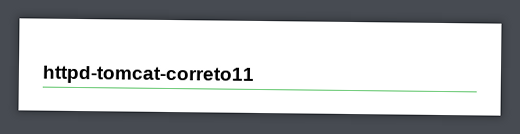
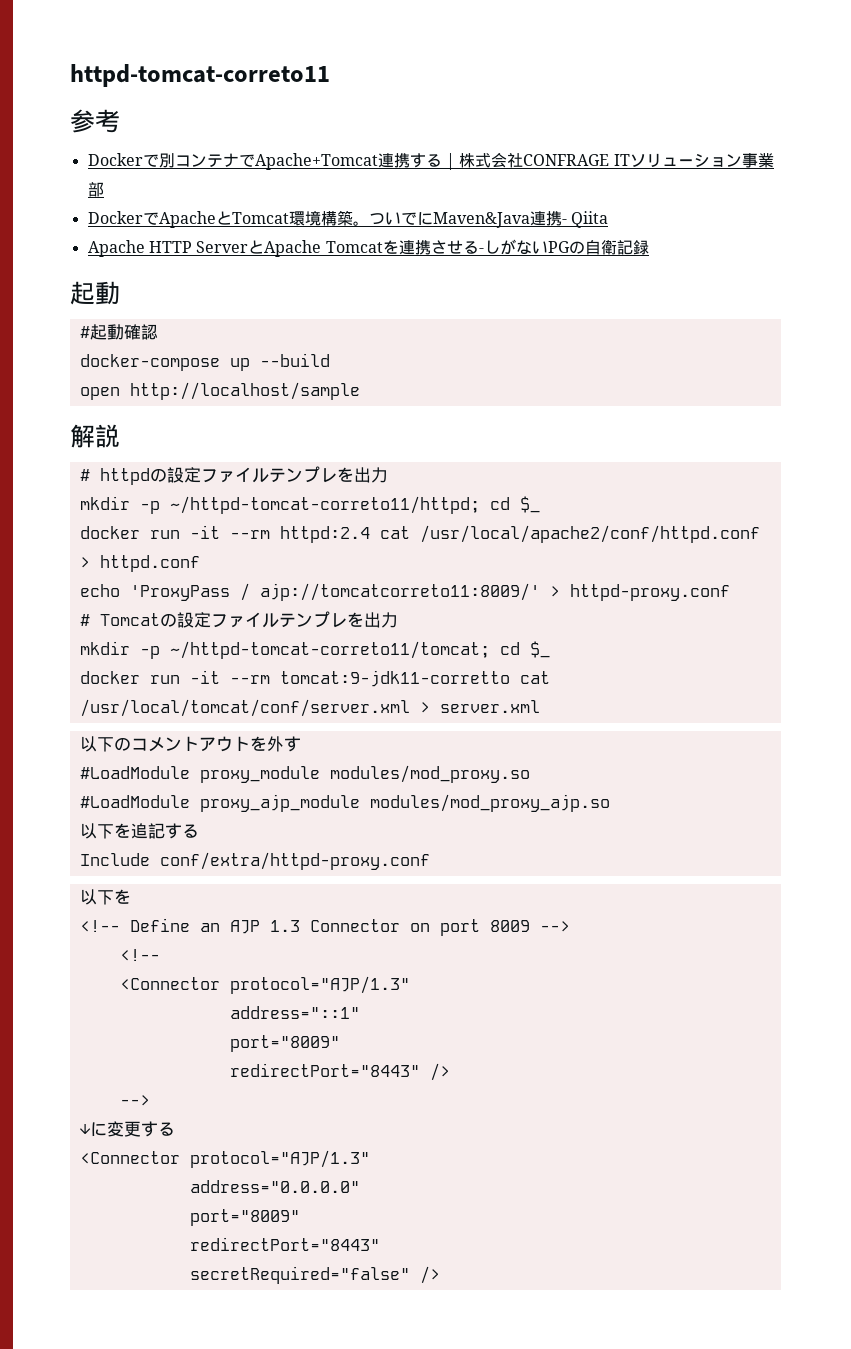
(254, 75) none -> [70,109,120,133] [87,152,774,170] [87,182,104,197] [87,210,608,228] [87,239,649,257] [70,281,120,305] [79,324,158,340] [79,353,330,371] [79,382,360,400] [70,424,120,448] [79,466,388,485] [79,496,540,514] [79,525,760,543] [79,555,200,572] [79,583,730,601] [79,611,398,628] [79,641,550,659] [79,670,550,687] [79,699,540,717] [79,736,301,752] [79,765,530,783] [79,794,610,812] [79,823,199,839] [79,852,430,870] [79,889,131,905] [79,918,570,936] [119,949,160,961] [119,976,410,994] [229,1006,360,1019] [229,1035,340,1052] [229,1063,450,1081] [119,1095,150,1106] [78,1121,175,1137] [79,1150,370,1168] [189,1180,360,1193] [189,1209,300,1226] [189,1237,380,1251] [189,1266,440,1284] // 参考 // Dockerで別コンテナでApache+Tomcat連携する | 株式会社CONFRAGE ITソリューション事業部 // DockerでApacheとTomcat環境構築。ついでにMaven&Java連携- Qiita // Apache HTTP ServerとApache Tomcatを連携させる-しがないPGの自衛記録 // 起動 // #起動確認 // docker-compose up --build // open http://localhost/sample // 解説 // # httpdの設定ファイルテンプレを出力 // mkdir -p ~/httpd-tomcat-correto11/httpd; cd $_ // docker run -it --rm httpd:2.4 cat /usr/local/apache2/conf/httpd.conf > httpd.conf // echo 'ProxyPass / ajp://tomcatcorreto11:8009/' > httpd-proxy.conf // # Tomcatの設定ファイルテンプレを出力 // mkdir -p ~/httpd-tomcat-correto11/tomcat; cd $_ // docker run -it --rm tomcat:9-jdk11-corretto cat /usr/local/tomcat/conf/server.xml > server.xml // 以下のコメントアウトを外す // #LoadModule proxy_module modules/mod_proxy.so // #LoadModule proxy_ajp_module modules/mod_proxy_ajp.so // 以下を追記する // Include conf/extra/httpd-proxy.conf // 以下を // <!-- Define an AJP 1.3 Connector on port 8009 --> // <!-- // <Connector protocol="AJP/1.3" // address="::1" // port="8009" // redirectPort="8443" /> // --> // ↓に変更する // <Connector protocol="AJP/1.3" // address="0.0.0.0" // port="8009" // redirectPort="8443" // secretRequired="false" />

